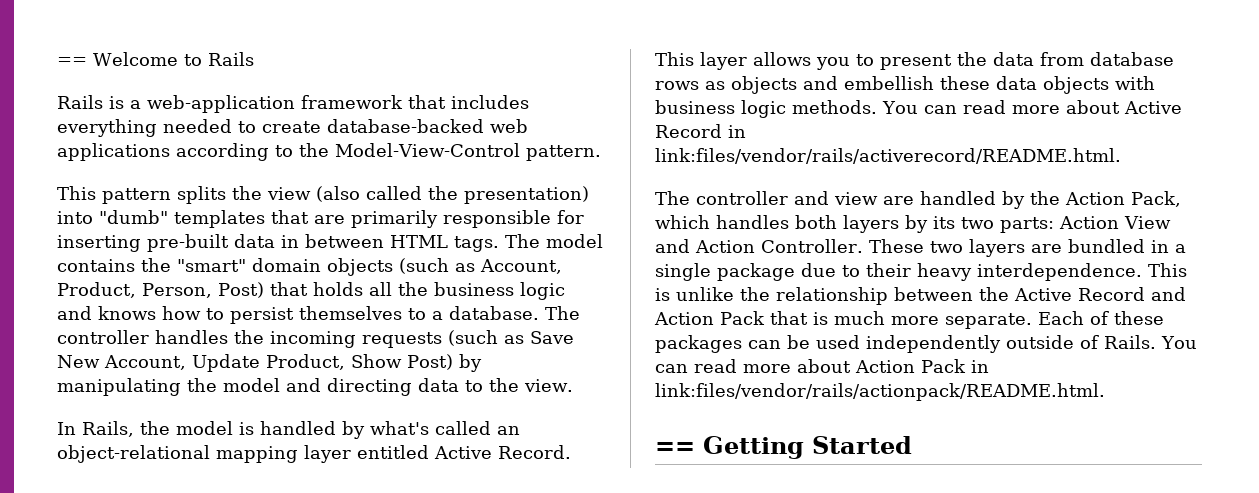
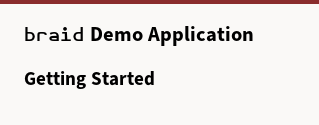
[57,52,254,66] [57,95,529,113] [57,119,528,137] [57,143,601,161] [57,186,589,204] [57,210,584,228] [57,234,603,252] [57,258,562,276] [57,282,565,300] [57,306,580,324] [57,330,574,348] [57,354,482,372] [57,378,573,396] [57,421,520,439] [57,445,571,463] [655,52,1174,70] [655,76,1155,94] [655,100,1182,118] [655,124,746,138] [655,148,1121,164] [655,191,1181,209] [655,215,1171,233] [655,239,1186,257] [655,263,1187,281] [655,287,1186,305] [654,311,1164,329] [655,335,1197,353] [655,359,989,373] [655,383,1105,401] [655,442,695,454] == Welcome to Rails // Rails is a web-application framework that includes everything needed to create database-backed web applications according to the Model-View-Control pattern. // This pattern splits the view (also called the presentation) into "dumb" templates that are primarily responsible for inserting pre-built data in between HTML tags. The model contains the "smart" domain objects (such as Account, Product, Person, Post) that holds all the business logic and knows how to persist themselves to a database. The controller handles the incoming requests (such as Save New Account, Update Product, Show Post) by manipulating the model and directing data to the view. // In Rails, the model is handled by what's called an object-relational mapping layer entitled Active Record. This layer allows you to present the data from database rows as objects and embellish these data objects with business logic methods. You can read more about Active Record in link:files/vendor/rails/activerecord/README.html. // The controller and view are handled by the Action Pack, which handles both layers by its two parts: Action View and Action Controller. These two layers are bundled in a single package due to their heavy interdependence. This is unlike the relationship between the Active Record and Action Pack that is much more separate. Each of these packages can be used independently outside of Rails. You can read more about Action Pack in link:files/vendor/rails/actionpack/README.html. // == -> [24,26,255,46] braid Demo Application //

